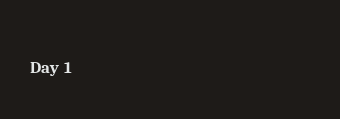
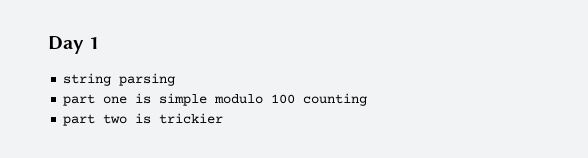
(72, 67) none -> [63,73,176,86] [63,93,368,106] [63,113,224,126] // string parsing // part one is simple modulo 100 counting // part two is trickier

